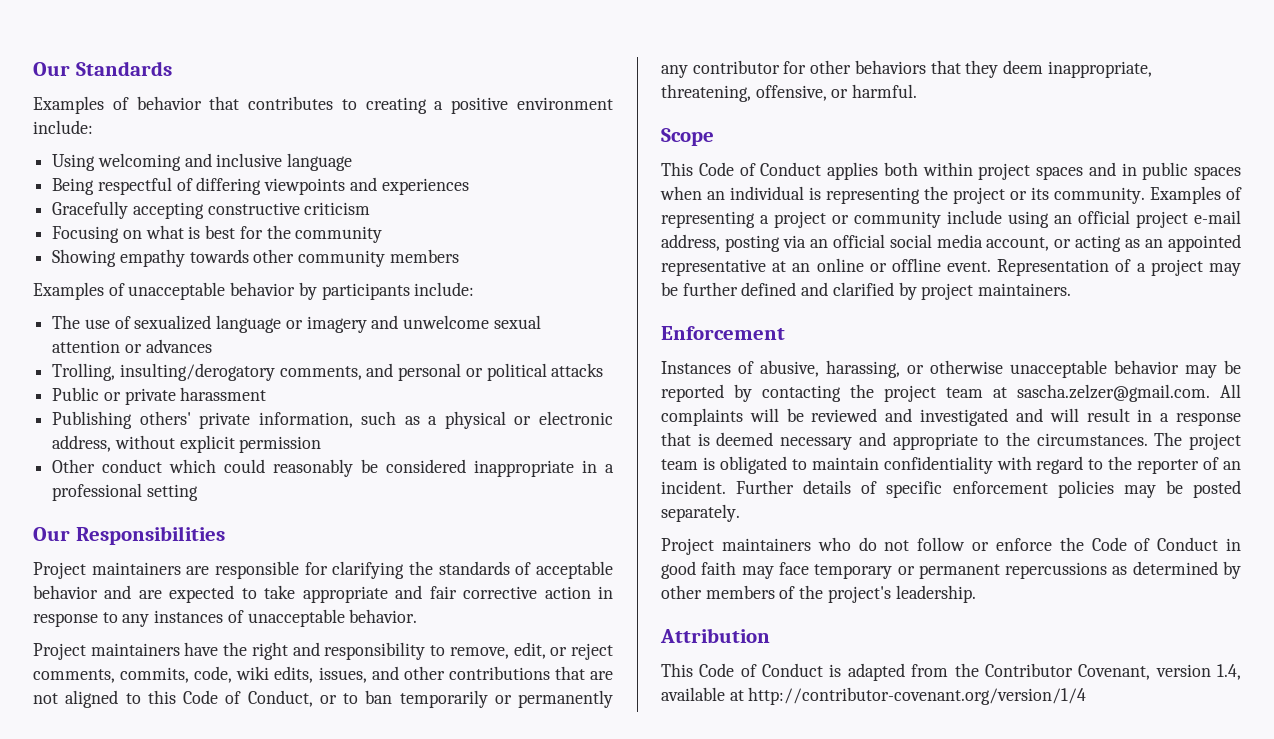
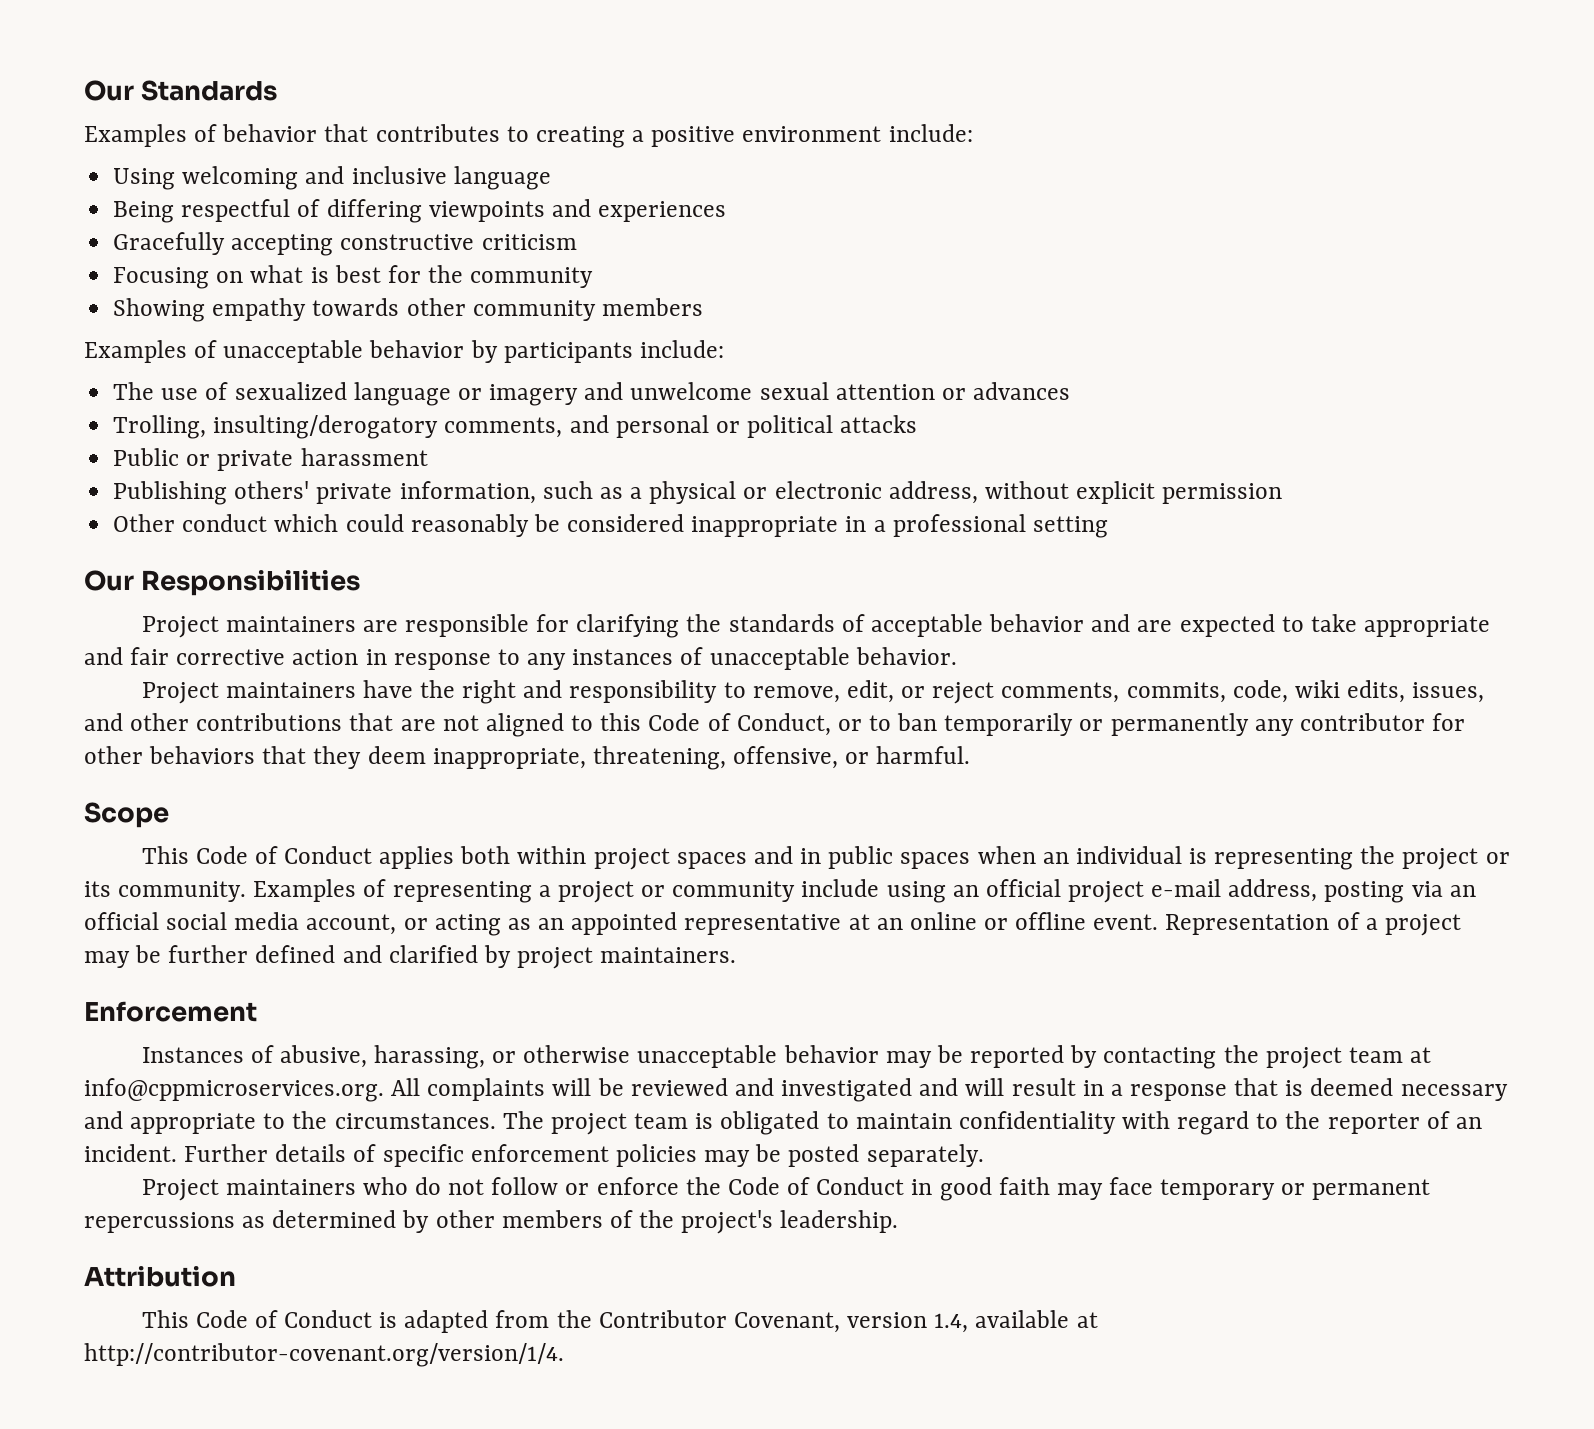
[1017,384,1210,402] sascha.zelzer@gmail.com. -> [84,1078,384,1102] info@cppmicroservices.org.
[748,687,1087,705] http://contributor-covenant.org/version/1/4 -> [84,1343,564,1367] http://contributor-covenant.org/version/1/4.

